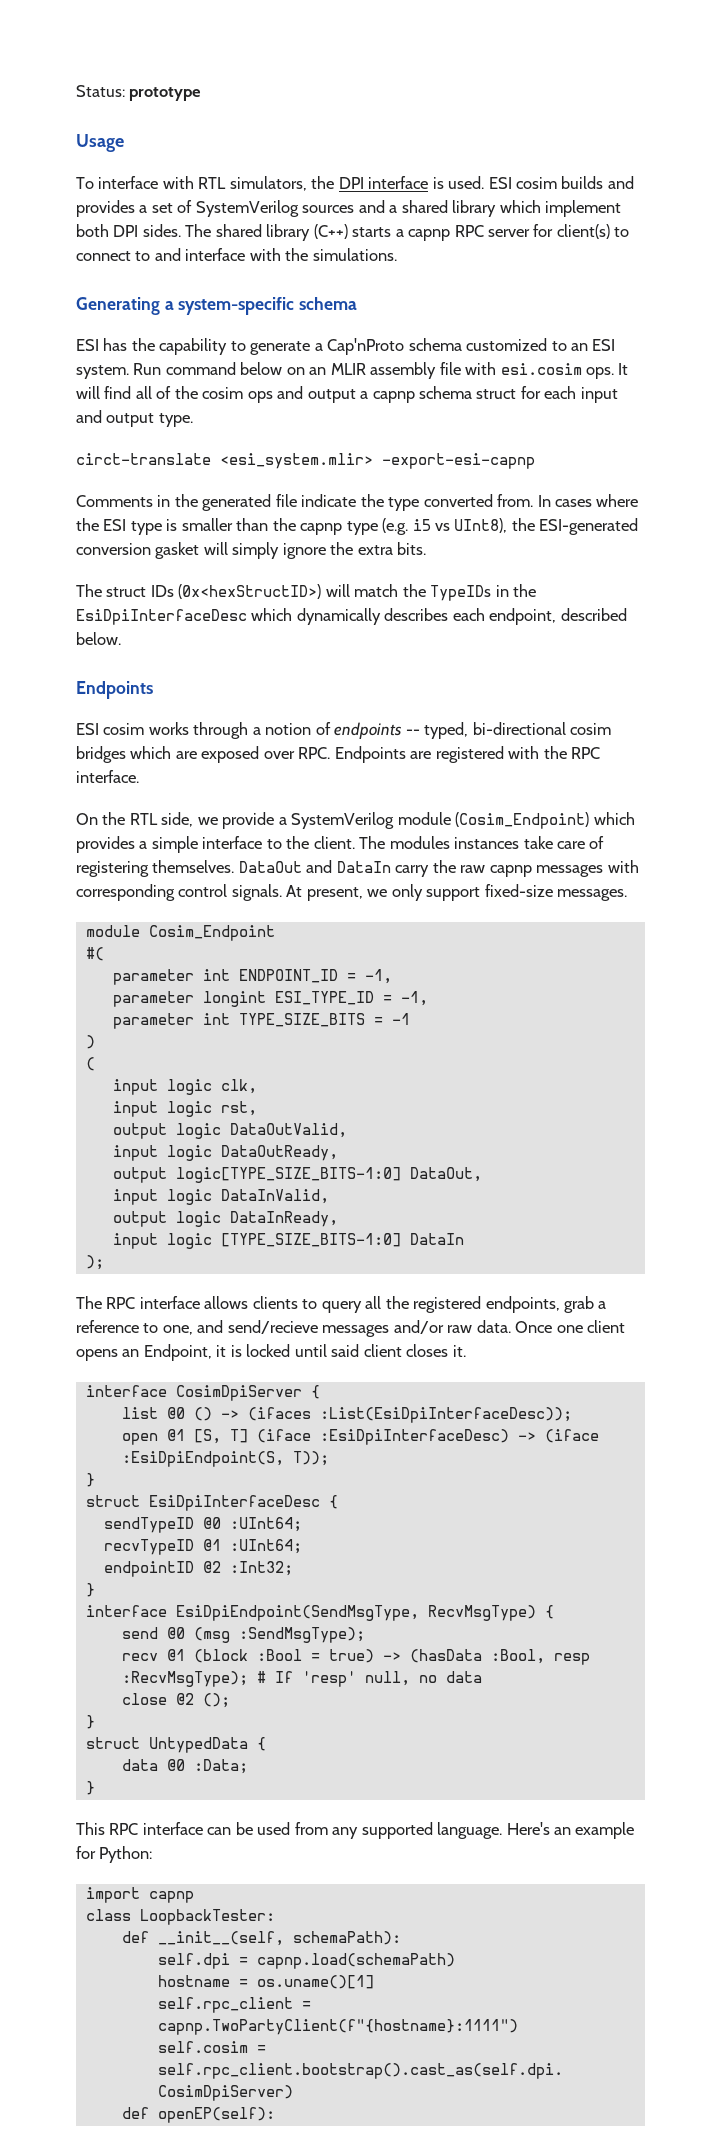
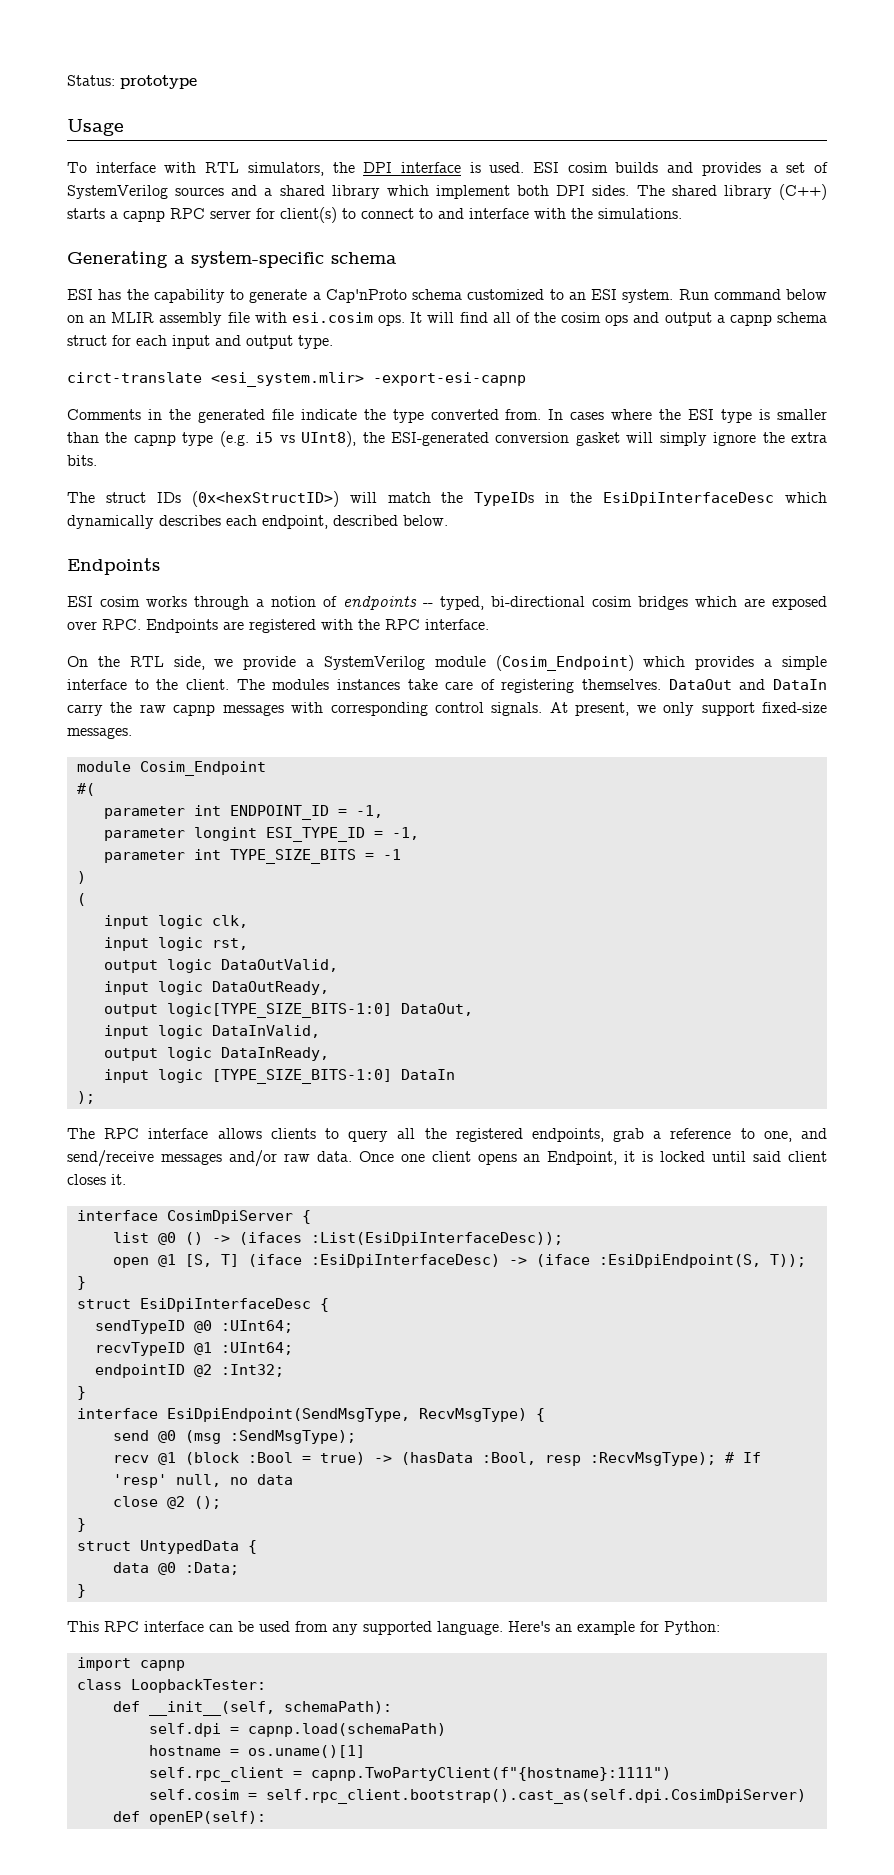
[227,1320,318,1334] send/recieve -> [67,1150,154,1167] send/receive

